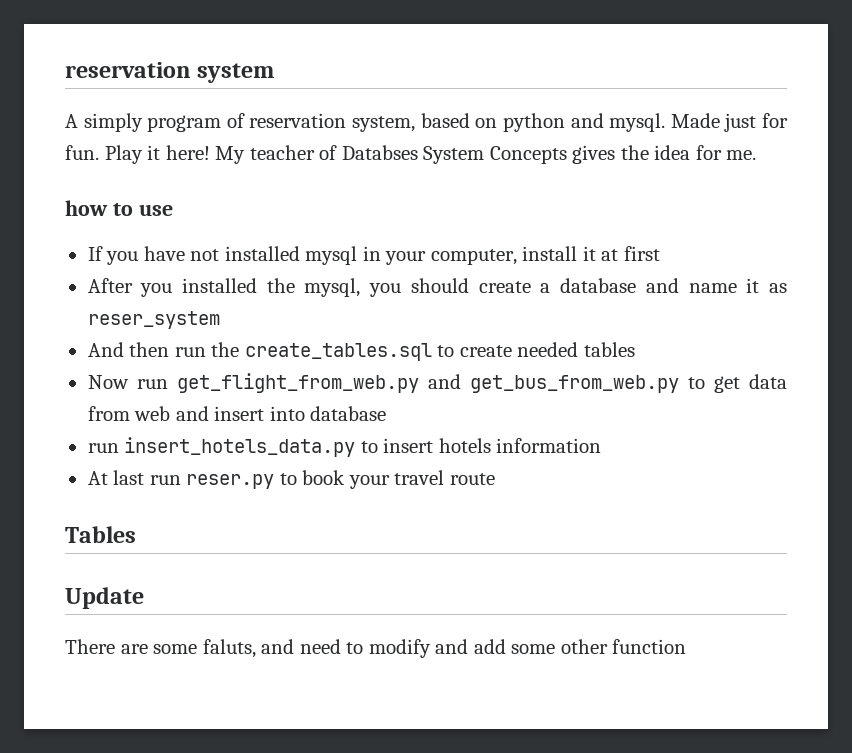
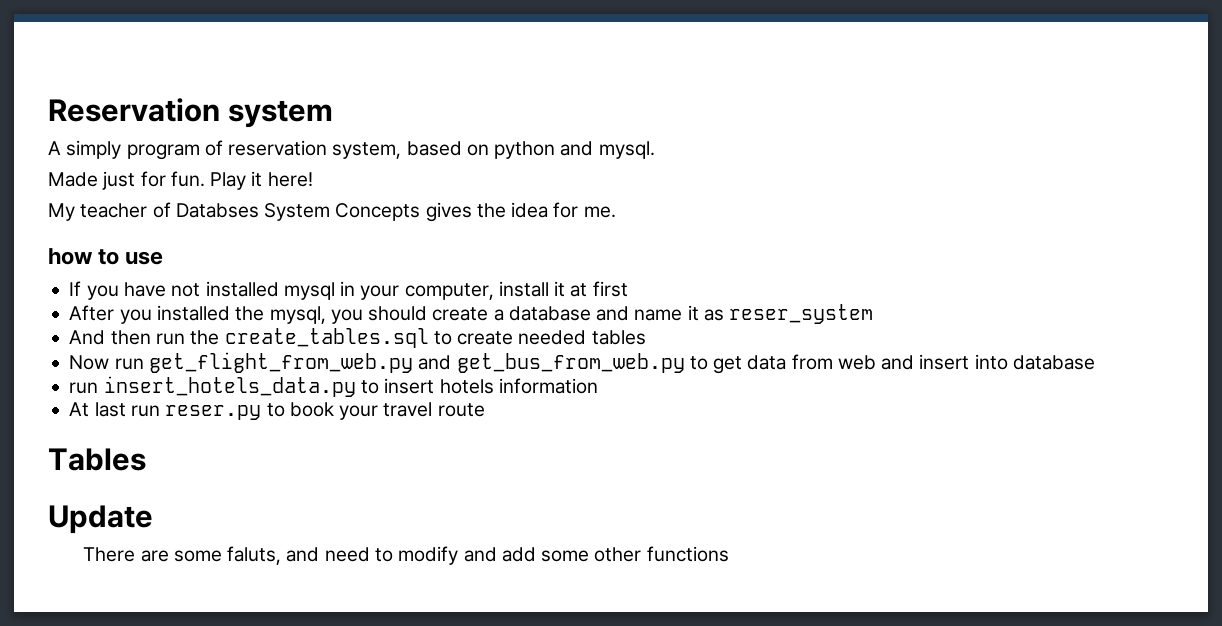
[65,62,191,78] reservation -> [48,98,220,122] Reservation
(666, 122) none -> (655, 150) //
(210, 152) none -> (313, 179) //
[612,639,687,654] function -> [646,546,729,562] functions

